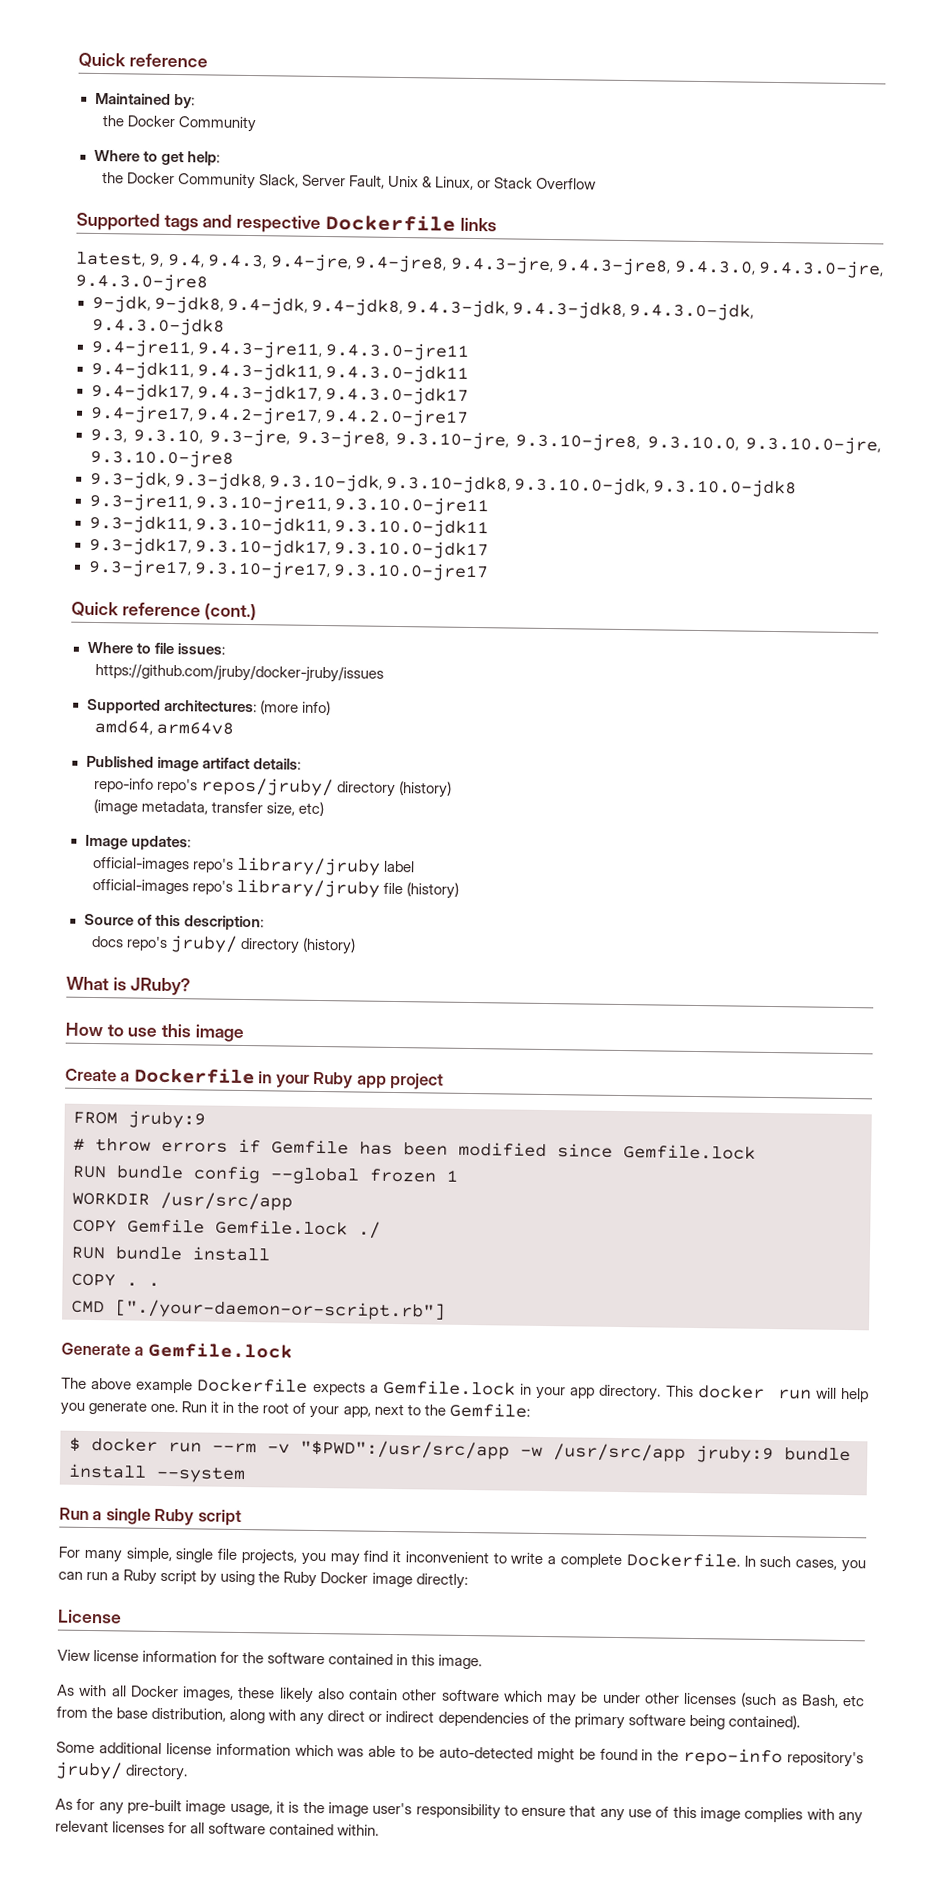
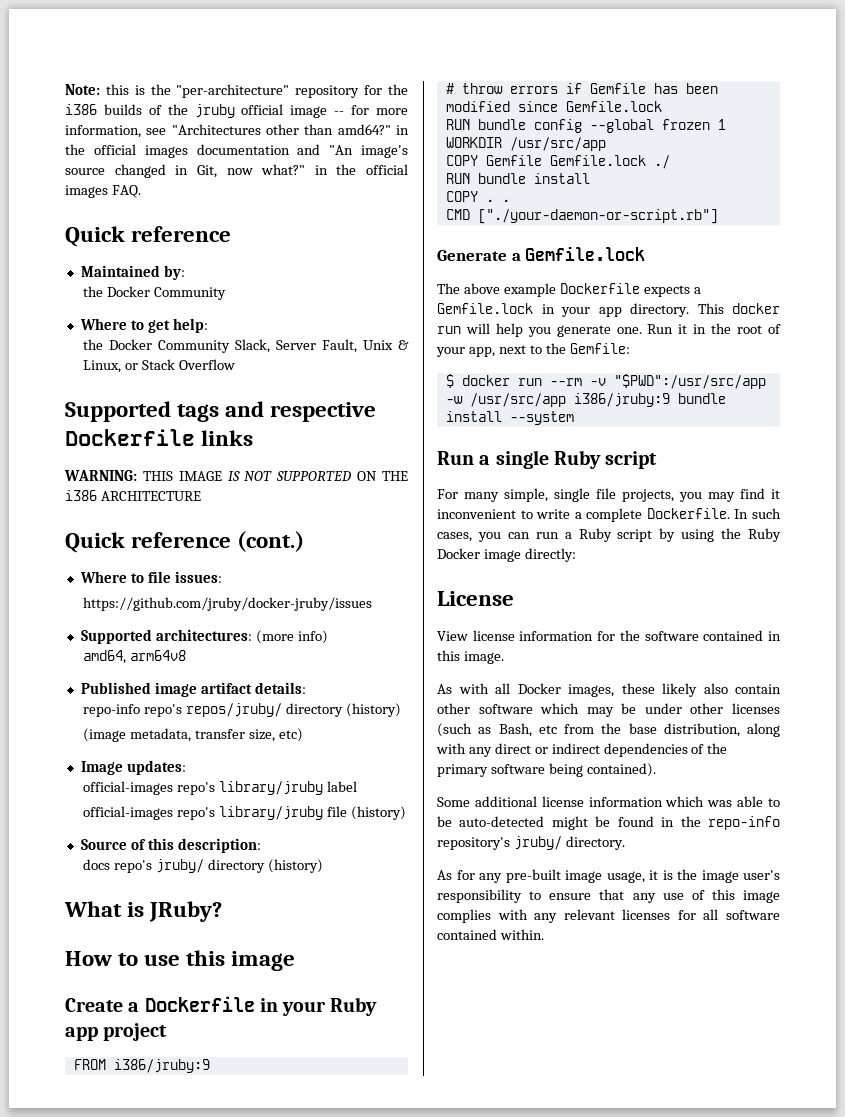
(78, 60) none -> [65,84,408,98] [65,104,409,118] [65,124,409,138] [65,144,408,158] [65,164,408,178] [65,185,141,198] Note: this is the "per-architecture" repository for the i386 builds of the jruby official image -- for more information, see "Architectures other than amd64?" in the official images documentation and "An image's source changed in Git, now what?" in the official images FAQ. //
[75,251,884,279] [75,272,208,292] [91,294,754,321] [91,316,225,336] [90,338,469,361] [90,360,469,383] [90,382,469,405] [89,404,469,427] [89,428,881,455] [89,448,234,468] [89,470,797,498] [88,492,489,516] [88,514,489,538] [88,536,489,560] [87,558,489,582] latest, 9, 9.4, 9.4.3, 9.4-jre, 9.4-jre8, 9.4.3-jre, 9.4.3-jre8, 9.4.3.0, 9.4.3.0-jre, 9.4.3.0-jre8 // 9-jdk, 9-jdk8, 9.4-jdk, 9.4-jdk8, 9.4.3-jdk, 9.4.3-jdk8, 9.4.3.0-jdk, 9.4.3.0-jdk8 // 9.4-jre11, 9.4.3-jre11, 9.4.3.0-jre11 // 9.4-jdk11, 9.4.3-jdk11, 9.4.3.0-jdk11 // 9.4-jdk17, 9.4.3-jdk17, 9.4.3.0-jdk17 // 9.4-jre17, 9.4.2-jre17, 9.4.2.0-jre17 // 9.3, 9.3.10, 9.3-jre, 9.3-jre8, 9.3.10-jre, 9.3.10-jre8, 9.3.10.0, 9.3.10.0-jre, 9.3.10.0-jre8 // 9.3-jdk, 9.3-jdk8, 9.3.10-jdk, 9.3.10-jdk8, 9.3.10.0-jdk, 9.3.10.0-jdk8 // 9.3-jre11, 9.3.10-jre11, 9.3.10.0-jre11 // 9.3-jdk11, 9.3.10-jdk11, 9.3.10.0-jdk11 // 9.3-jdk17, 9.3.10-jdk17, 9.3.10.0-jdk17 // 9.3-jre17, 9.3.10-jre17, 9.3.10.0-jre17 -> [64,470,409,481] [65,490,201,501] WARNING: THIS IMAGE IS NOT SUPPORTED ON THE i386 ARCHITECTURE
[128,1110,206,1129] jruby:9 -> [113,1059,210,1073] i386/jruby:9
[696,1445,774,1464] jruby:9 -> [573,393,670,407] i386/jruby:9

